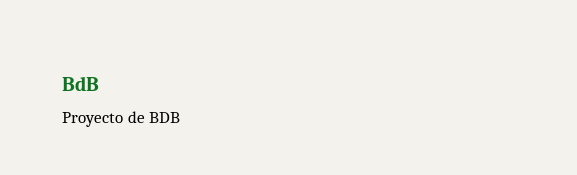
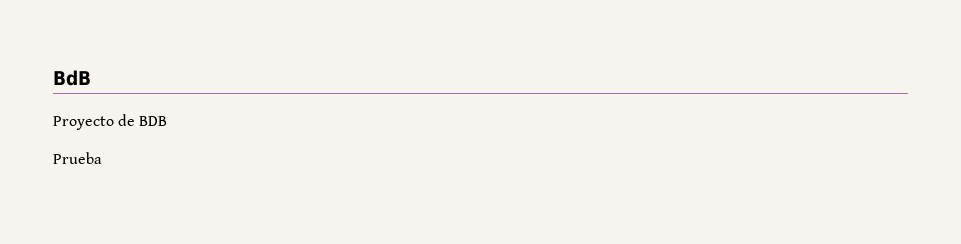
(181, 117) none -> [53,152,102,164] // Prueba

